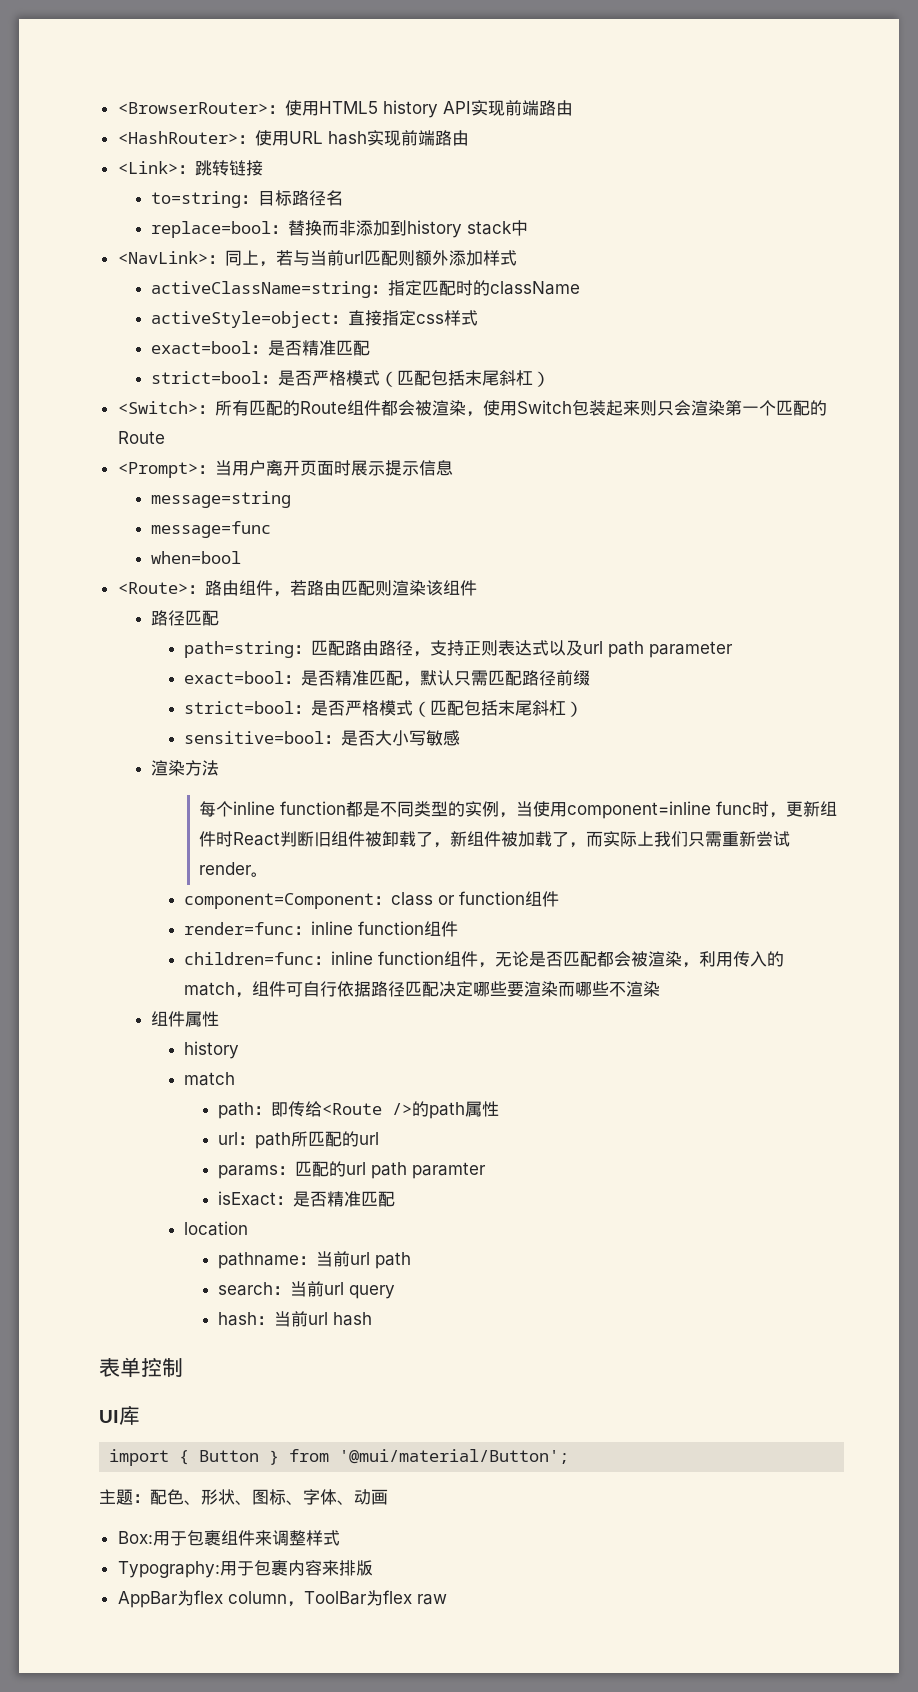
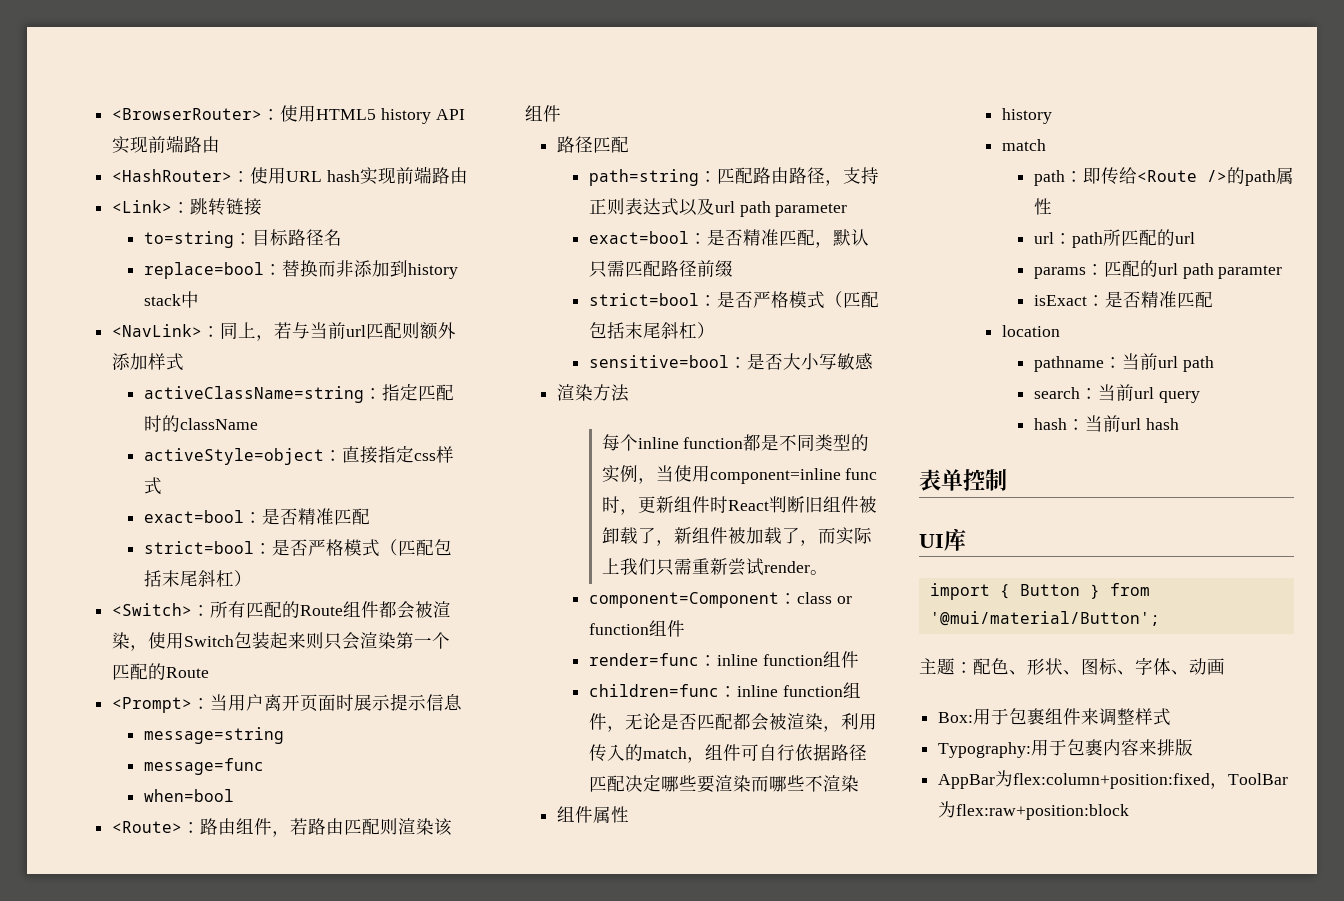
[193,1590,447,1607] flex column，ToolBar为flex raw -> [1013,773,1289,789] [938,801,1130,820] flex:column+position:fixed，ToolBar为flex:raw+position:block

